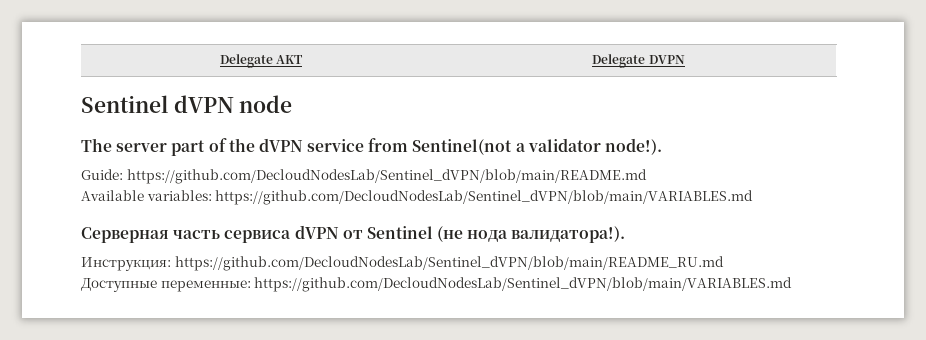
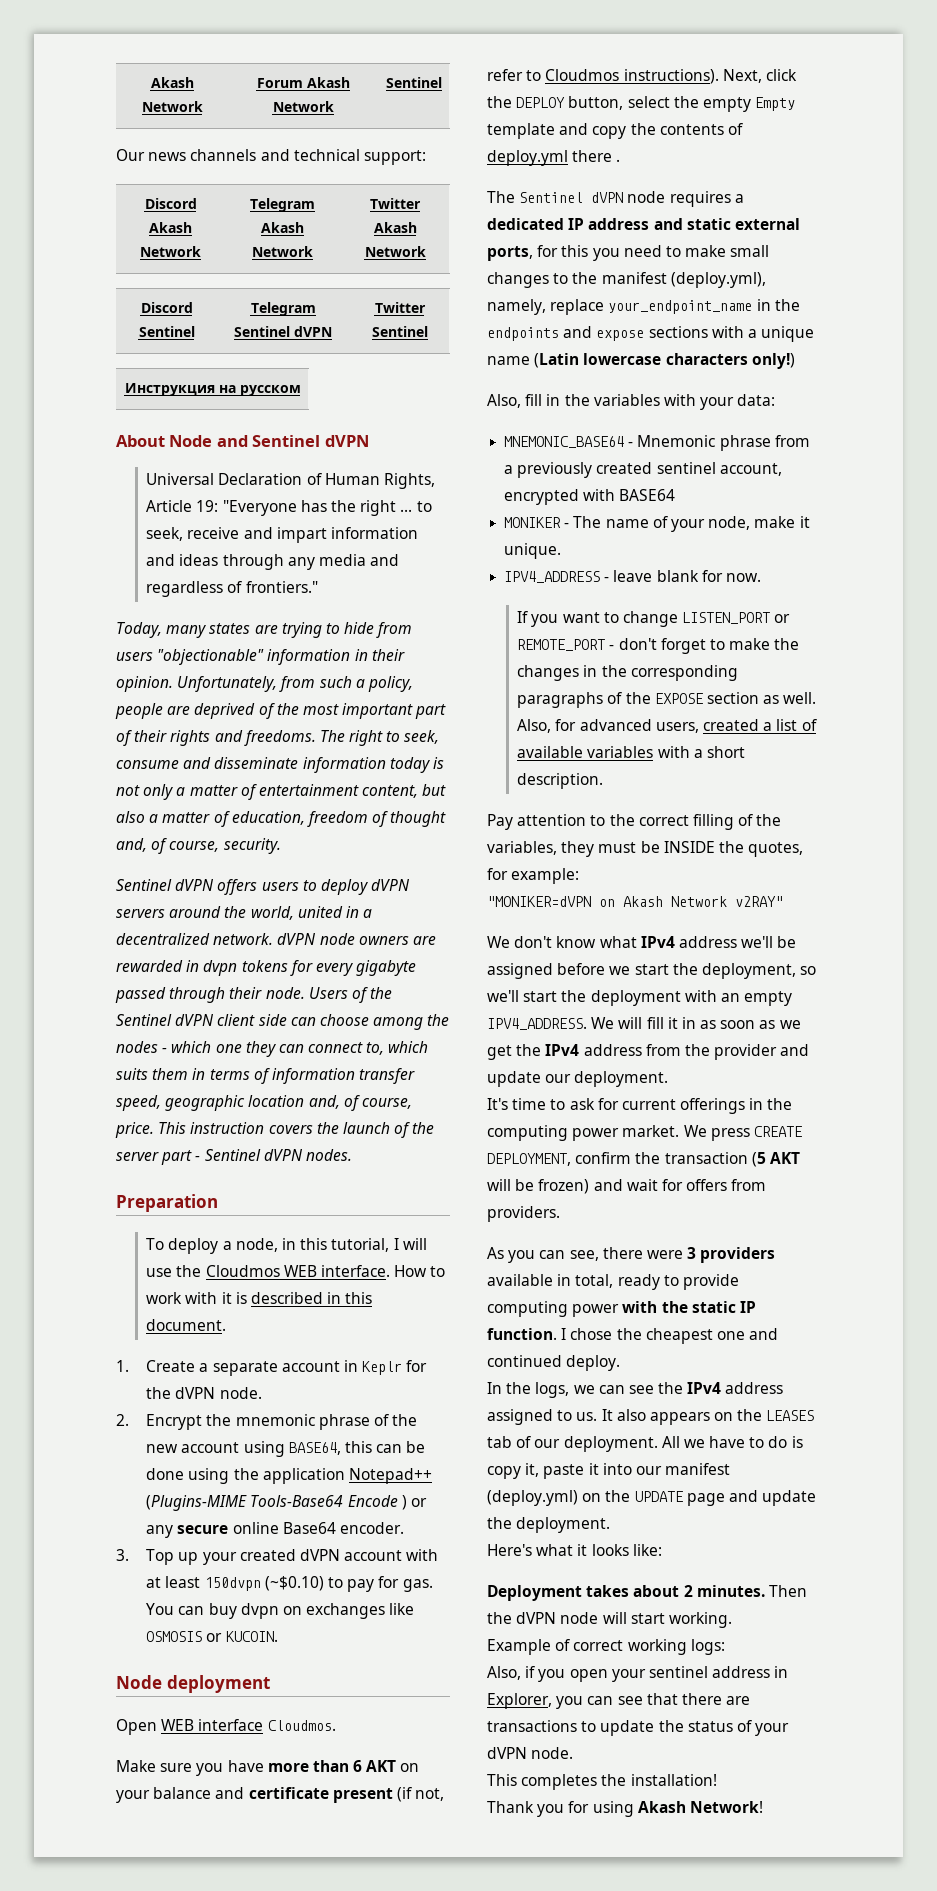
[219,54,304,68] [592,54,685,68] [81,95,293,113] [81,138,663,156] [81,169,647,184] [81,190,754,205] [81,225,626,243] [81,256,724,271] [81,277,793,292] Delegate AKT | Delegate DVPN // Sentinel dVPN node // The server part of the dVPN service from Sentinel(not a validator node!). // Guide: https://github.com/DecloudNodesLab/Sentinel_dVPN/blob/main/README.md // Available variables: https://github.com/DecloudNodesLab/Sentinel_dVPN/blob/main/VARIABLES.md // Серверная часть сервиса dVPN от Sentinel (не нода валидатора!). // Инструкция: https://github.com/DecloudNodesLab/Sentinel_dVPN/blob/main/README_RU.md // Доступные переменные: https://github.com/DecloudNodesLab/Sentinel_dVPN/blob/main/VARIABLES.md -> [150,77,194,88] [141,101,203,112] [256,77,350,88] [272,101,334,112] [386,77,442,88] [116,149,426,165] [144,198,197,209] [149,222,192,233] [140,246,201,257] [250,198,315,212] [261,222,304,233] [252,246,313,257] [370,198,421,209] [373,222,417,233] [364,246,426,257] [140,302,193,313] [138,326,195,337] [250,302,316,316] [234,326,332,337] [374,302,426,313] [371,326,428,337] [124,383,301,396] [116,435,369,447] [146,473,435,489] [146,500,432,516] [146,527,418,543] [146,554,400,570] [146,581,318,597] [116,622,413,638] [116,649,405,665] [116,676,413,692] [115,703,447,719] [116,730,440,746] [116,757,444,773] [116,784,447,800] [116,811,447,827] [116,838,281,854] [116,879,411,895] [116,906,373,920] [116,933,436,945] [116,960,417,976] [115,987,393,1003] [116,1014,450,1030] [116,1041,429,1057] [116,1068,416,1084] [116,1095,412,1111] [115,1122,435,1138] [116,1149,352,1165] [116,1194,218,1212] [146,1238,427,1254] [146,1265,446,1277] [146,1292,373,1304] [146,1319,227,1331] [116,1360,428,1376] [146,1387,262,1399] [116,1414,418,1430] [146,1441,426,1457] [146,1468,432,1484] [146,1495,427,1511] [146,1522,404,1538] [116,1549,439,1565] [146,1576,433,1592] [146,1603,415,1619] [146,1631,278,1642] [116,1675,270,1693] [116,1719,336,1735] [116,1760,420,1776] [116,1787,445,1803] [487,69,797,84] [487,96,796,112] [487,123,743,139] [487,150,621,166] [487,191,744,207] [487,218,800,230] [487,245,770,261] [487,272,766,288] [487,299,800,315] [487,326,815,342] [487,353,795,369] [487,394,776,410] [504,435,810,451] [504,462,782,478] [504,489,676,505] [504,516,810,532] [504,543,562,559] [504,570,761,583] [517,611,791,627] [517,638,800,654] [517,665,738,681] [517,692,817,708] [517,719,817,733] [517,746,745,758] [517,773,604,789] [487,814,782,830] [487,841,804,857] [487,868,580,884] [487,896,783,907] [487,936,797,948] [487,963,817,979] [487,990,793,1006] [487,1017,801,1030] [487,1044,810,1060] [487,1071,669,1087] [487,1098,793,1114] [487,1125,802,1141] [487,1152,800,1167] [487,1179,767,1194] [487,1206,560,1222] [487,1247,776,1263] [487,1274,739,1290] [487,1301,756,1317] [487,1328,779,1344] [487,1355,621,1371] [487,1382,784,1398] [487,1409,815,1425] [487,1436,803,1452] [487,1463,731,1479] [487,1490,817,1506] [487,1517,611,1533] [487,1544,662,1556] [487,1585,807,1601] [487,1612,732,1628] [487,1639,725,1655] [487,1666,789,1682] [487,1693,751,1709] [487,1720,790,1736] [487,1747,574,1759] [487,1774,717,1790] [487,1801,763,1817] Akash Network | Forum Akash Network | Sentinel // Our news channels and technical support: // Discord Akash Network | Telegram Akash Network | Twitter Akash Network // Discord Sentinel | Telegram Sentinel dVPN | Twitter Sentinel // Инструкция на русском // About Node and Sentinel dVPN // Universal Declaration of Human Rights, Article 19: "Everyone has the right ... to seek, receive and impart information and ideas through any media and regardless of frontiers." // Today, many states are trying to hide from users "objectionable" information in their opinion. Unfortunately, from such a policy, people are deprived of the most important part of their rights and freedoms. The right to seek, consume and disseminate information today is not only a matter of entertainment content, but also a matter of education, freedom of thought and, of course, security. // Sentinel dVPN offers users to deploy dVPN servers around the world, united in a decentralized network. dVPN node owners are rewarded in dvpn tokens for every gigabyte passed through their node. Users of the Sentinel dVPN client side can choose among the nodes - which one they can connect to, which suits them in terms of information transfer speed, geographic location and, of course, price. This instruction covers the launch of the server part - Sentinel dVPN nodes. // Preparation // To deploy a node, in this tutorial, I will use the Cloudmos WEB interface. How to work with it is described in this document. // 1. Create a separate account in Keplr for the dVPN node. // 2. Encrypt the mnemonic phrase of the new account using BASE64, this can be done using the application Notepad++ (Plugins-MIME Tools-Base64 Encode ) or any secure online Base64 encoder. // 3. Top up your created dVPN account with at least 150dvpn (~$0.10) to pay for gas. You can buy dvpn on exchanges like OSMOSIS or KUCOIN. // Node deployment // Open WEB interface Cloudmos. // Make sure you have more than 6 AKT on your balance and certificate present (if not, refer to Cloudmos instructions). Next, click the DEPLOY button, select the empty Empty template and copy the contents of deploy.yml there . // The Sentinel dVPN node requires a dedicated IP address and static external ports, for this you need to make small changes to the manifest (deploy.yml), namely, replace your_endpoint_name in the endpoints and expose sections with a unique name (Latin lowercase characters only!) // Also, fill in the variables with your data: // MNEMONIC_BASE64 - Mnemonic phrase from a previously created sentinel account, encrypted with BASE64 // MONIKER - The name of your node, make it unique. // IPV4_ADDRESS - leave blank for now. // If you want to change LISTEN_PORT or REMOTE_PORT - don't forget to make the changes in the corresponding paragraphs of the EXPOSE section as well. Also, for advanced users, created a list of available variables with a short description. // Pay attention to the correct filling of the variables, they must be INSIDE the quotes, for example: // "MONIKER=dVPN on Akash Network v2RAY" // We don't know what IPv4 address we'll be assigned before we start the deployment, so we'll start the deployment with an empty IPV4_ADDRESS. We will fill it in as soon as we get the IPv4 address from the provider and update our deployment. // It's time to ask for current offerings in the computing power market. We press CREATE DEPLOYMENT, confirm the transaction (5 AKT will be frozen) and wait for offers from providers. // As you can see, there were 3 providers available in total, ready to provide computing power with the static IP function. I chose the cheapest one and continued deploy. // In the logs, we can see the IPv4 address assigned to us. It also appears on the LEASES tab of our deployment. All we have to do is copy it, paste it into our manifest (deploy.yml) on the UPDATE page and update the deployment. // Here's what it looks like: // Deployment takes about 2 minutes. Then the dVPN node will start working. // Example of correct working logs: // Also, if you open your sentinel address in Explorer, you can see that there are transactions to update the status of your dVPN node. // This completes the installation! // Thank you for using Akash Network!

